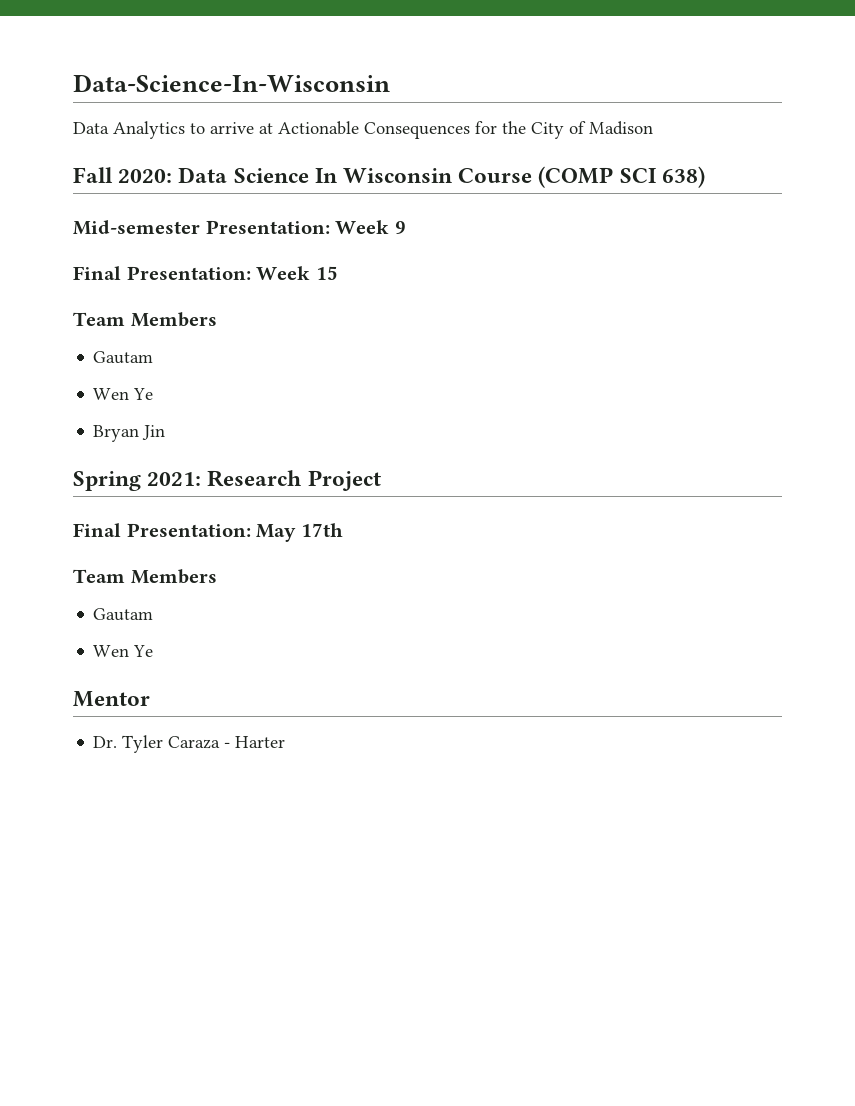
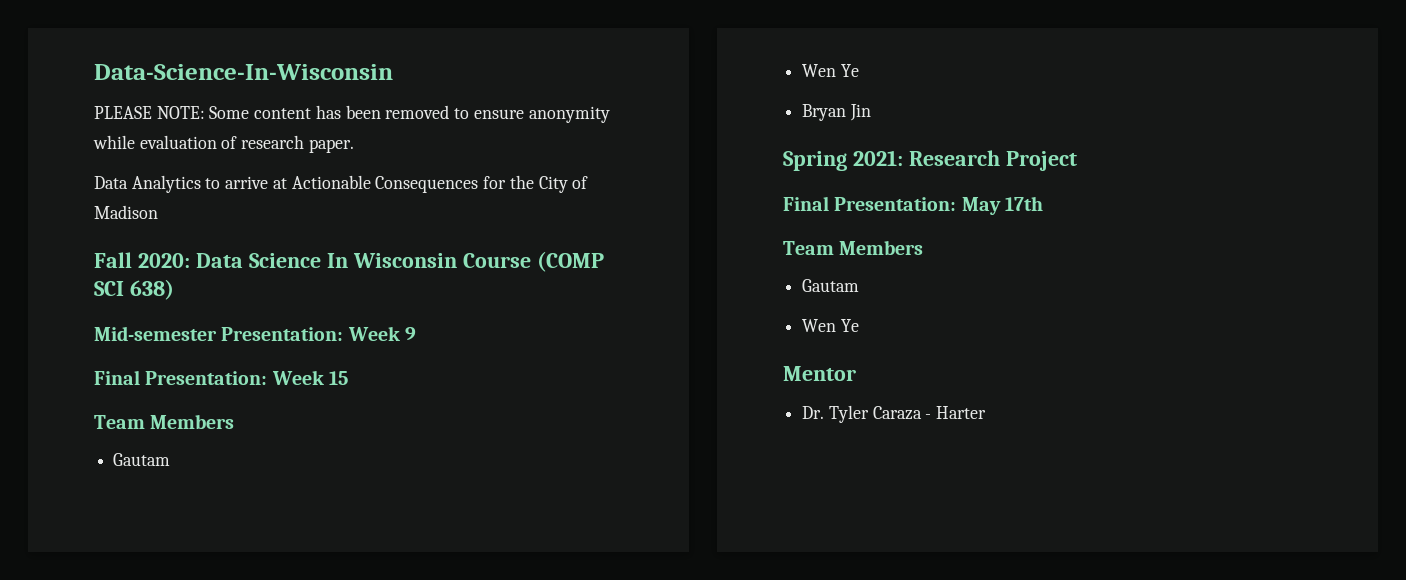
(390, 83) none -> [94,105,610,123] [93,135,354,153] // PLEASE NOTE: Some content has been removed to ensure anonymity while evaluation of research paper.

